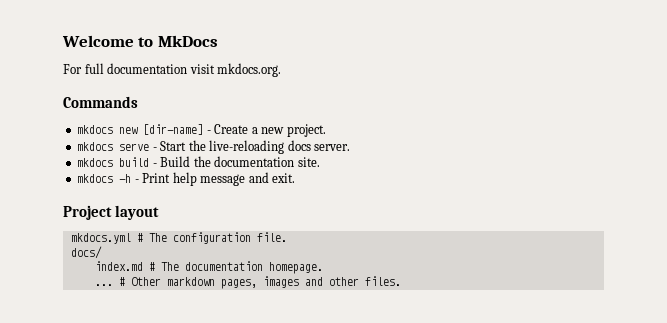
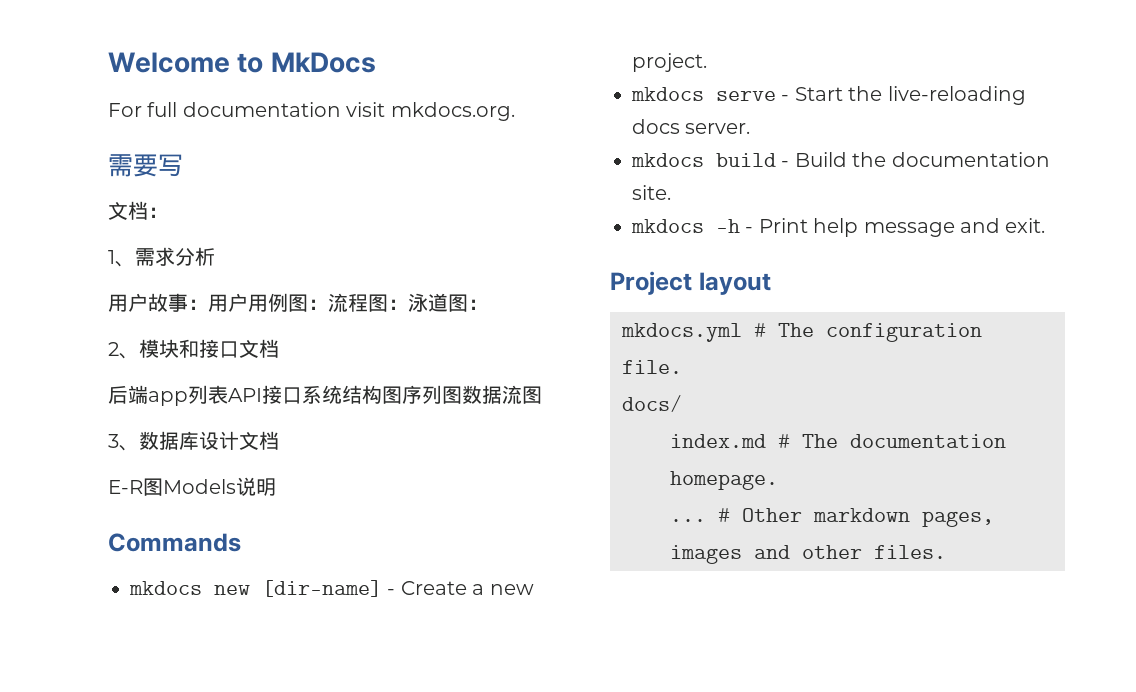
(282, 70) none -> [108,154,183,177] [108,201,168,220] [108,247,215,267] [108,293,488,312] [108,339,279,359] [108,385,542,406] [108,431,279,451] [108,477,276,496] // 需要写 // 文档： // 1、需求分析 // 用户故事：用户用例图：流程图：泳道图： // 2、模块和接口文档 // 后端app列表API接口系统结构图序列图数据流图 // 3、数据库设计文档 // E-R图Models说明

